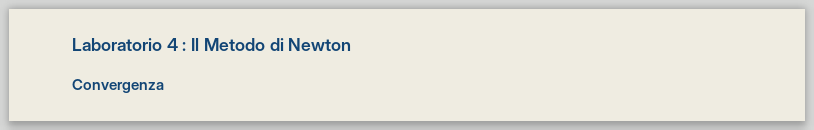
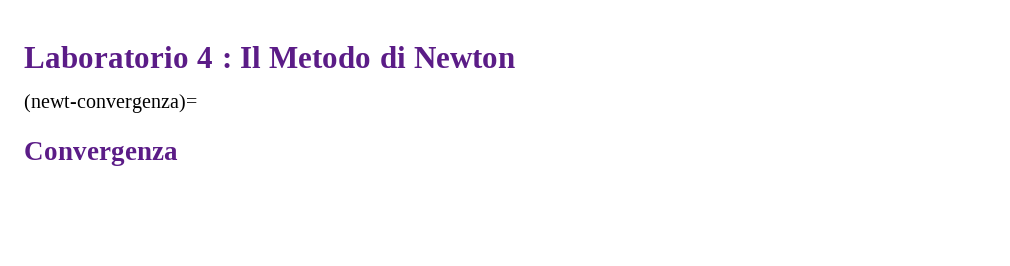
(352, 44) none -> [24,94,197,113] // (newt-convergenza)=

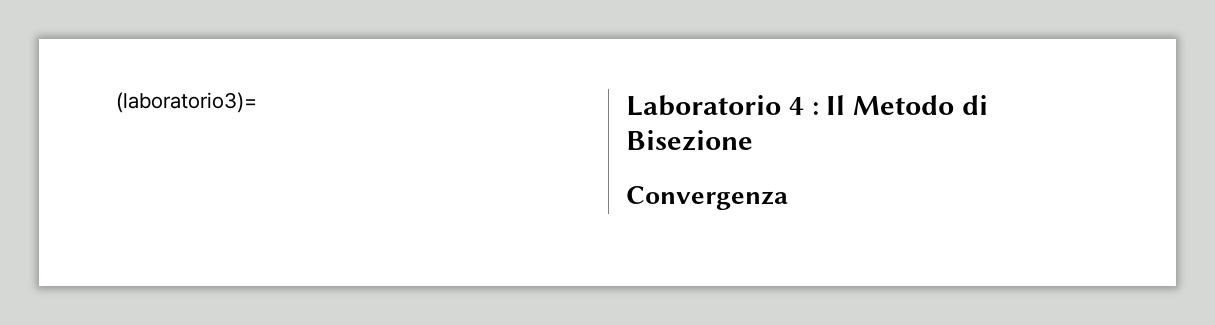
(24, 57) none -> [116,92,257,113] (laboratorio3)= //
[414,47,516,68] [24,94,197,113] Newton // (newt-convergenza)= -> [626,130,753,151] Bisezione

